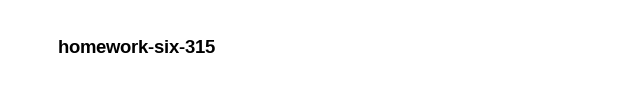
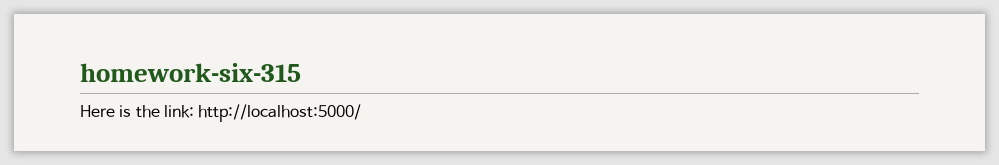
(215, 46) none -> [80,104,362,122] // Here is the link: http://localhost:5000/

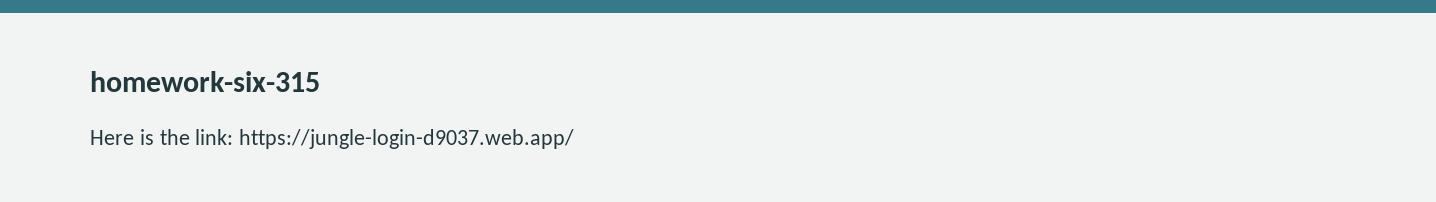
[198,104,362,122] http://localhost:5000/ -> [239,129,575,149] https://jungle-login-d9037.web.app/

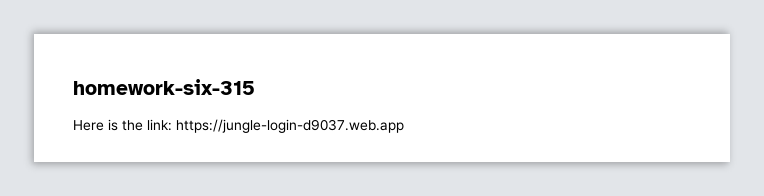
[239,129,575,149] https://jungle-login-d9037.web.app/ -> [176,119,404,133] https://jungle-login-d9037.web.app

